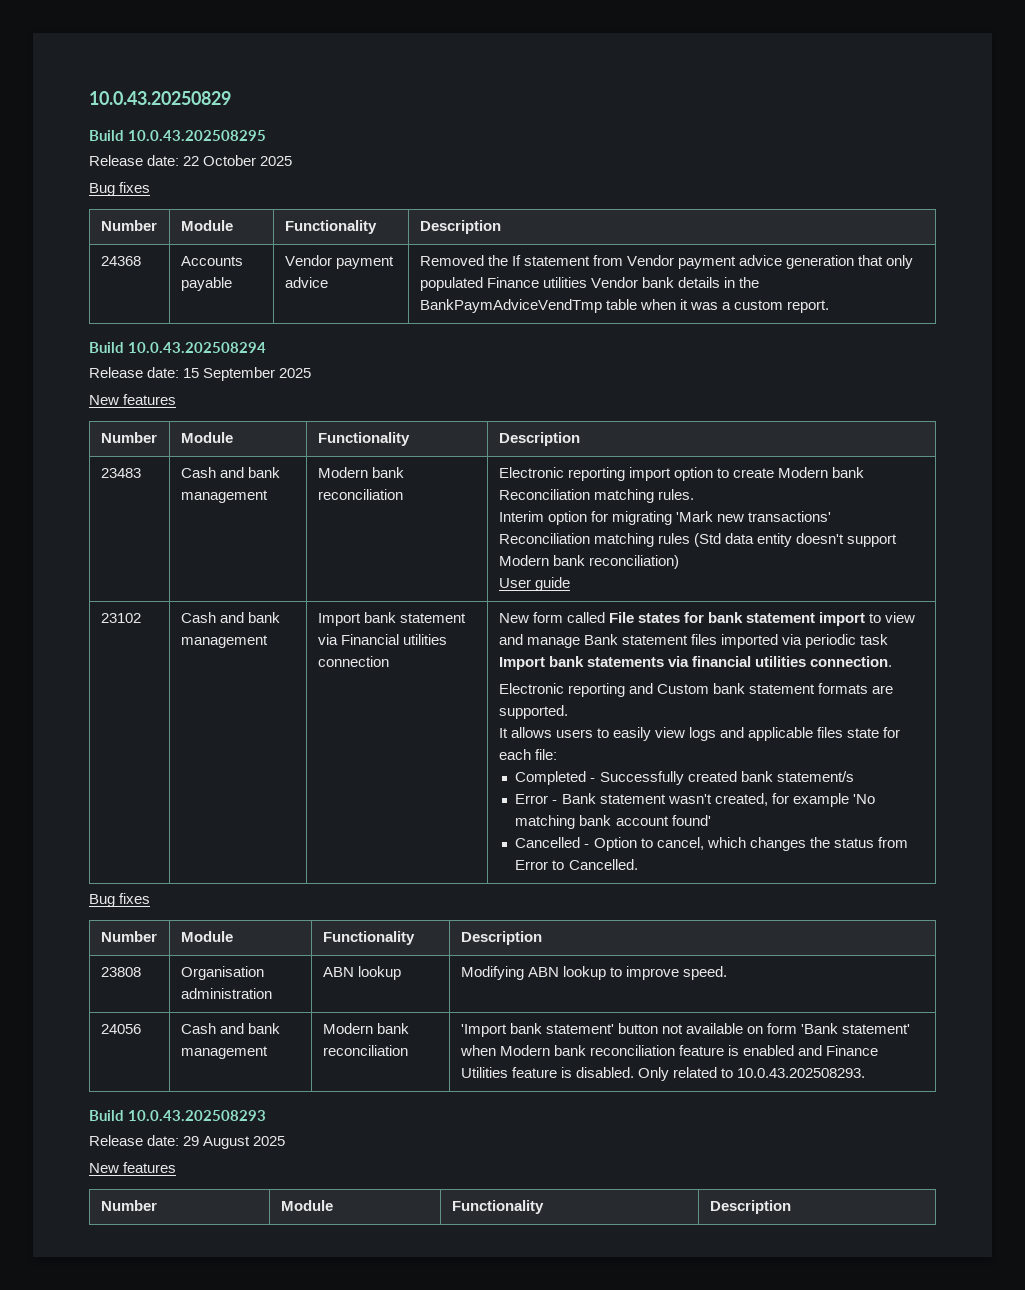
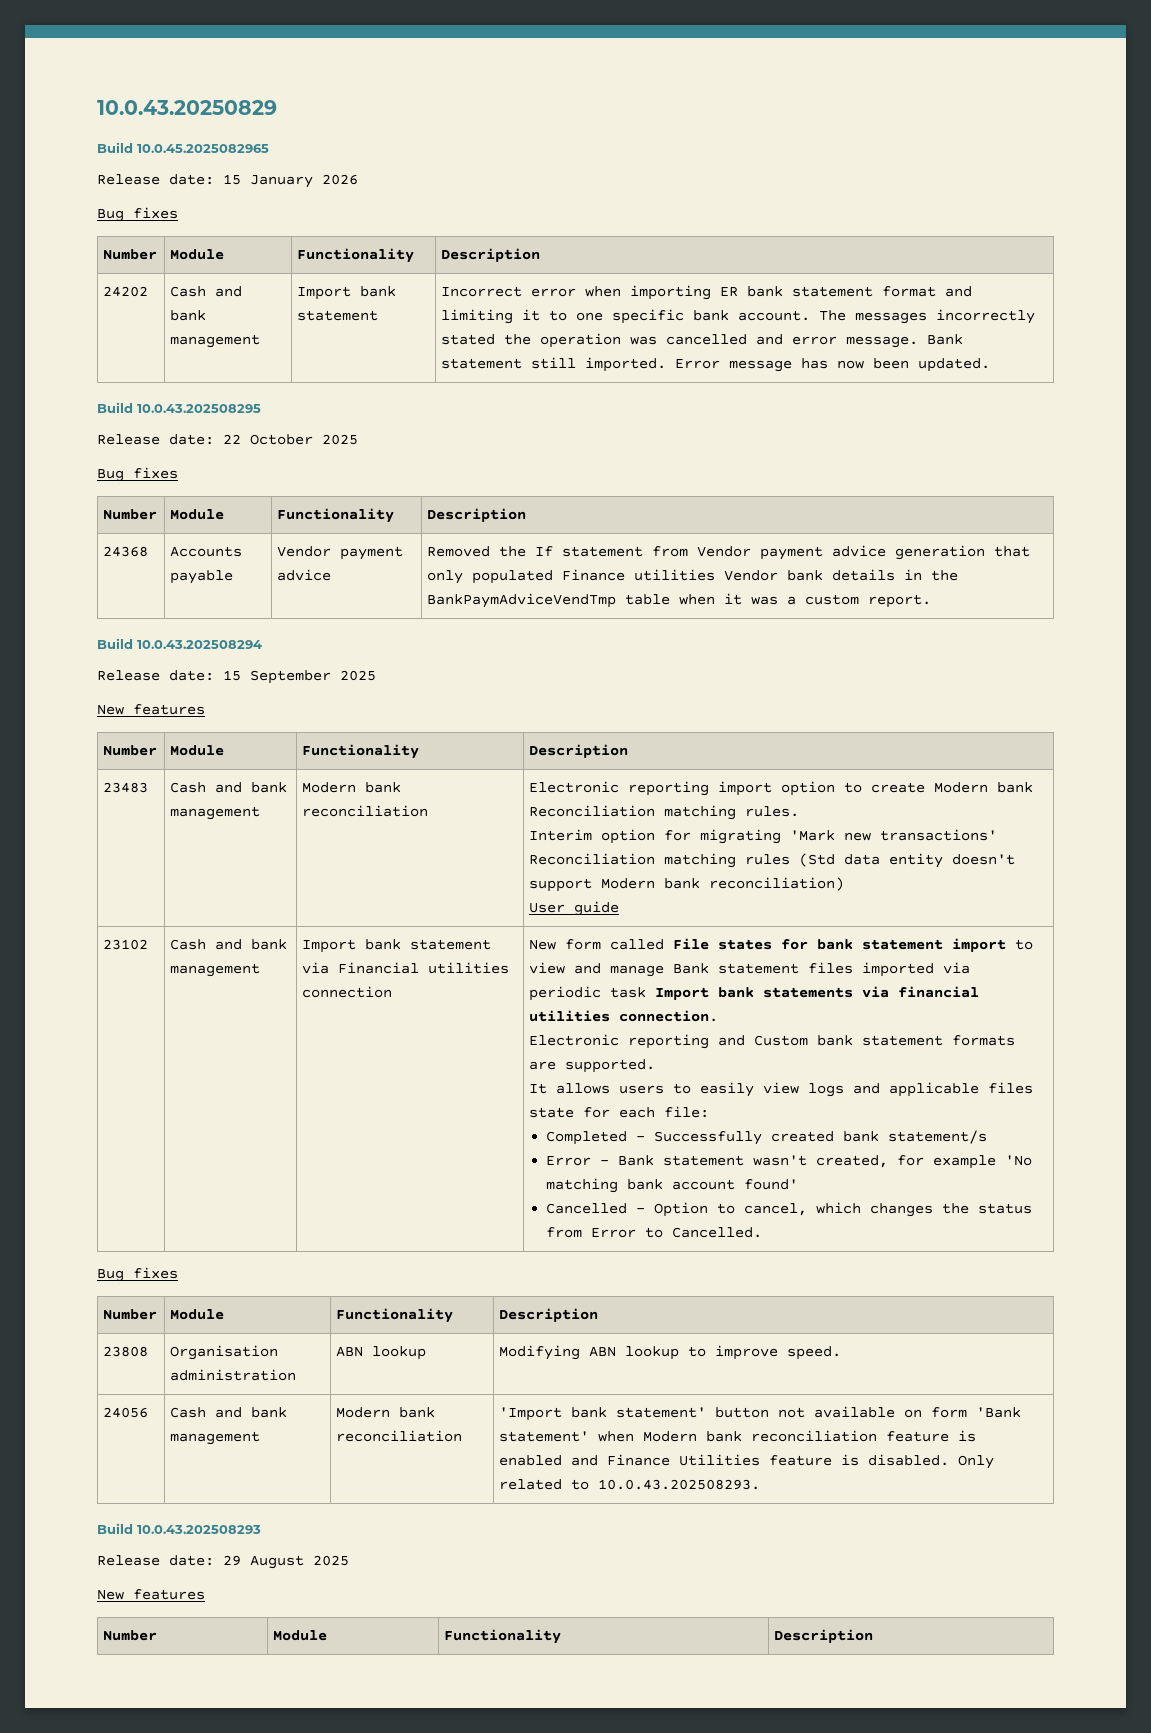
(231, 98) none -> [97,142,269,153] [97,174,358,188] [97,207,178,222] [103,249,158,260] [170,249,225,260] [297,248,415,263] [441,248,541,262] [103,286,149,297] [170,286,243,297] [170,310,207,321] [170,334,261,348] [297,286,397,300] [297,310,379,321] [441,285,973,300] [441,309,1036,324] [441,333,964,348] [441,357,991,372] // Build 10.0.45.2025082965 // Release date: 15 January 2026 // Bug fixes // Number | Module | Functionality | Description // 24202 | Cash and bank management | Import bank statement | Incorrect error when importing ER bank statement format and limiting it to one specific bank account. The messages incorrectly stated the operation was cancelled and error message. Bank statement still imported. Error message has now been updated.

